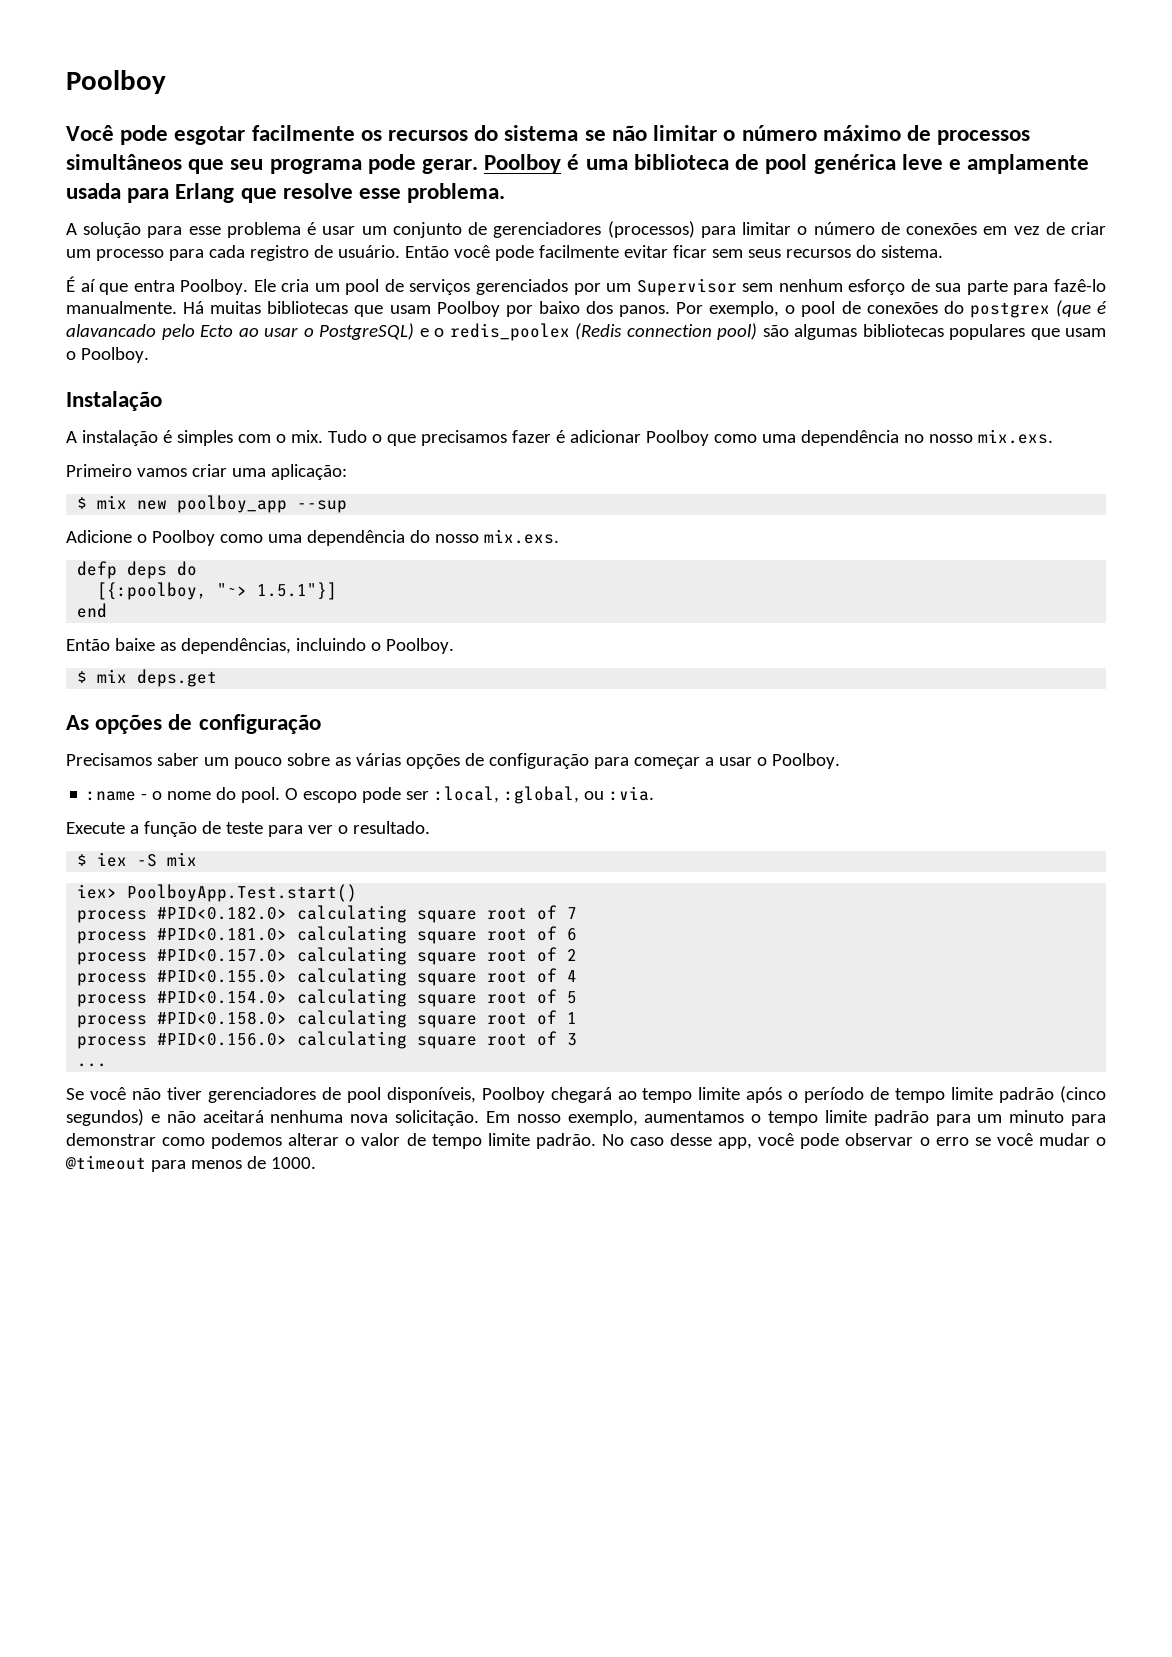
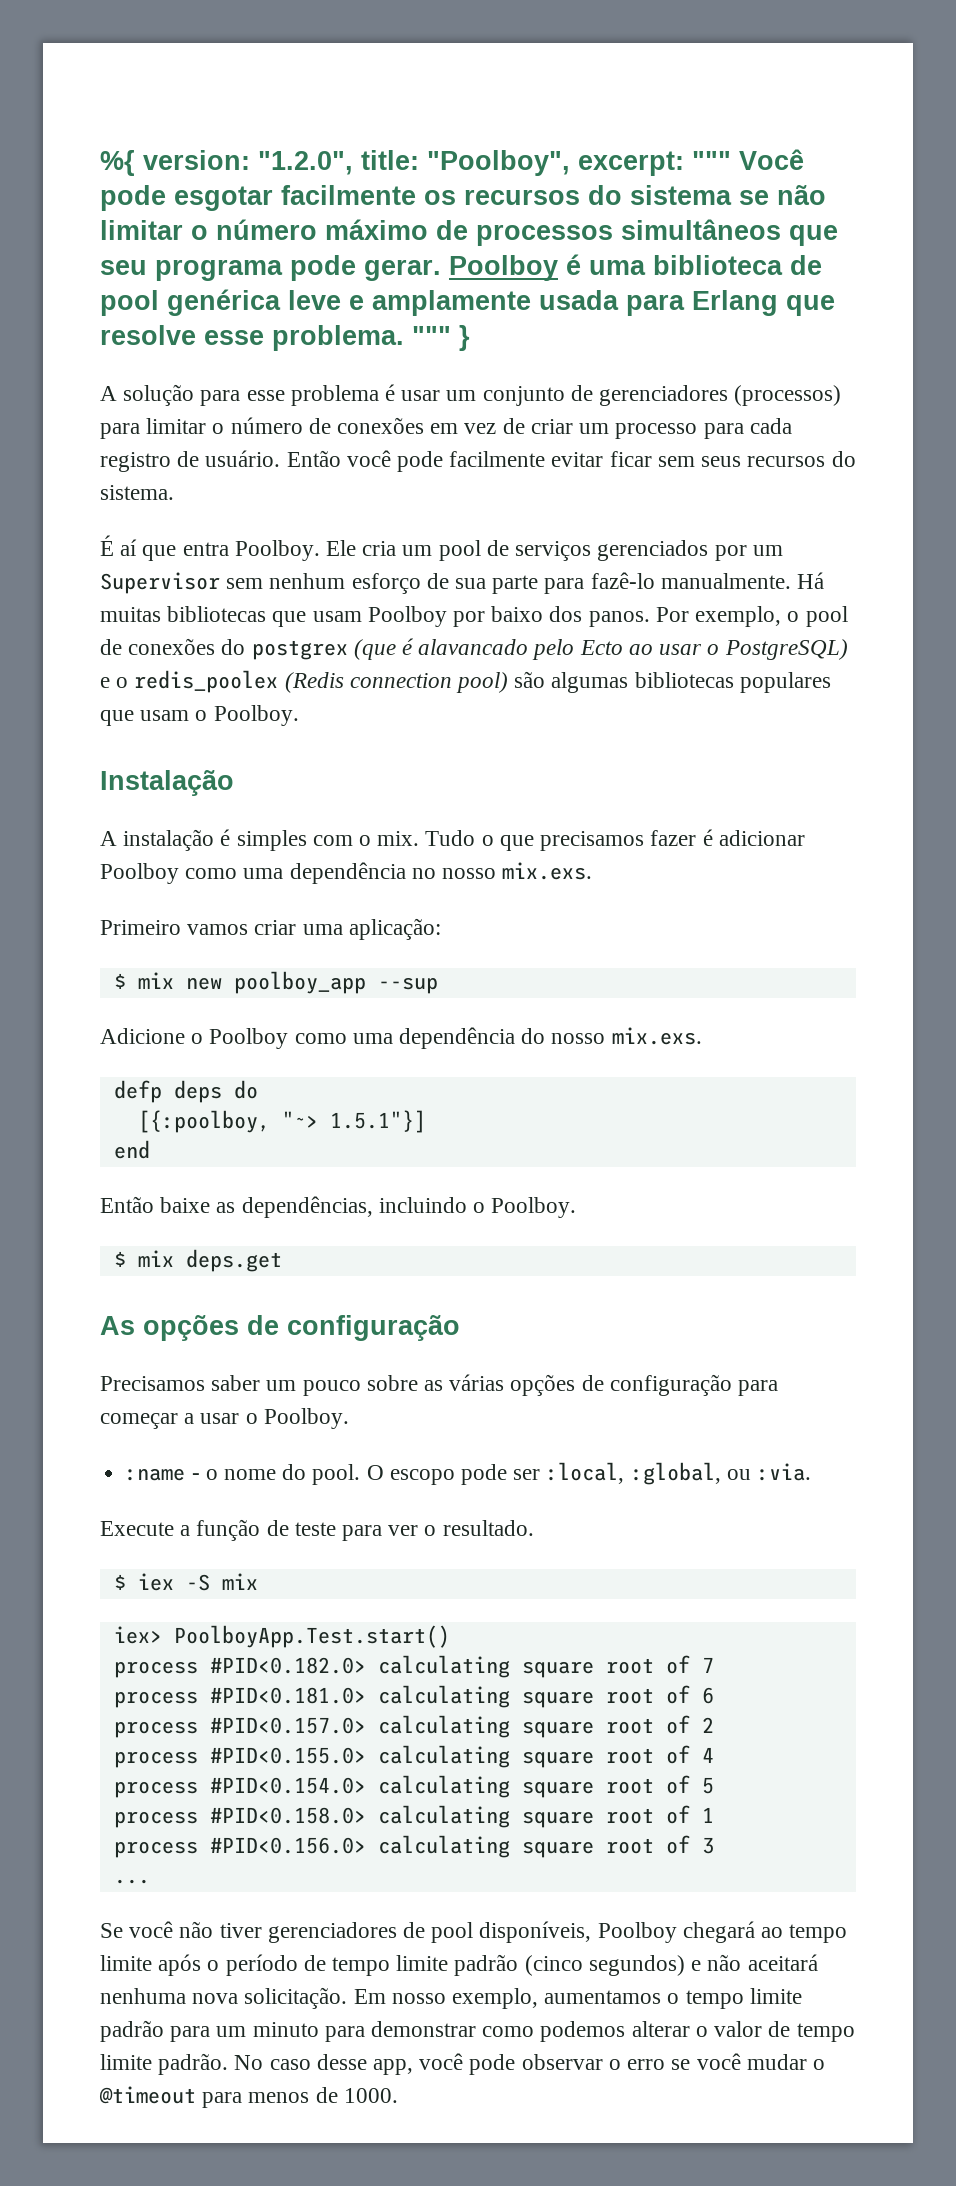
[66,70,166,94] Poolboy // -> [100,150,731,176] %{ version: "1.2.0", title: "Poolboy", excerpt: """
(506, 193) none -> [412,325,470,351] """ }

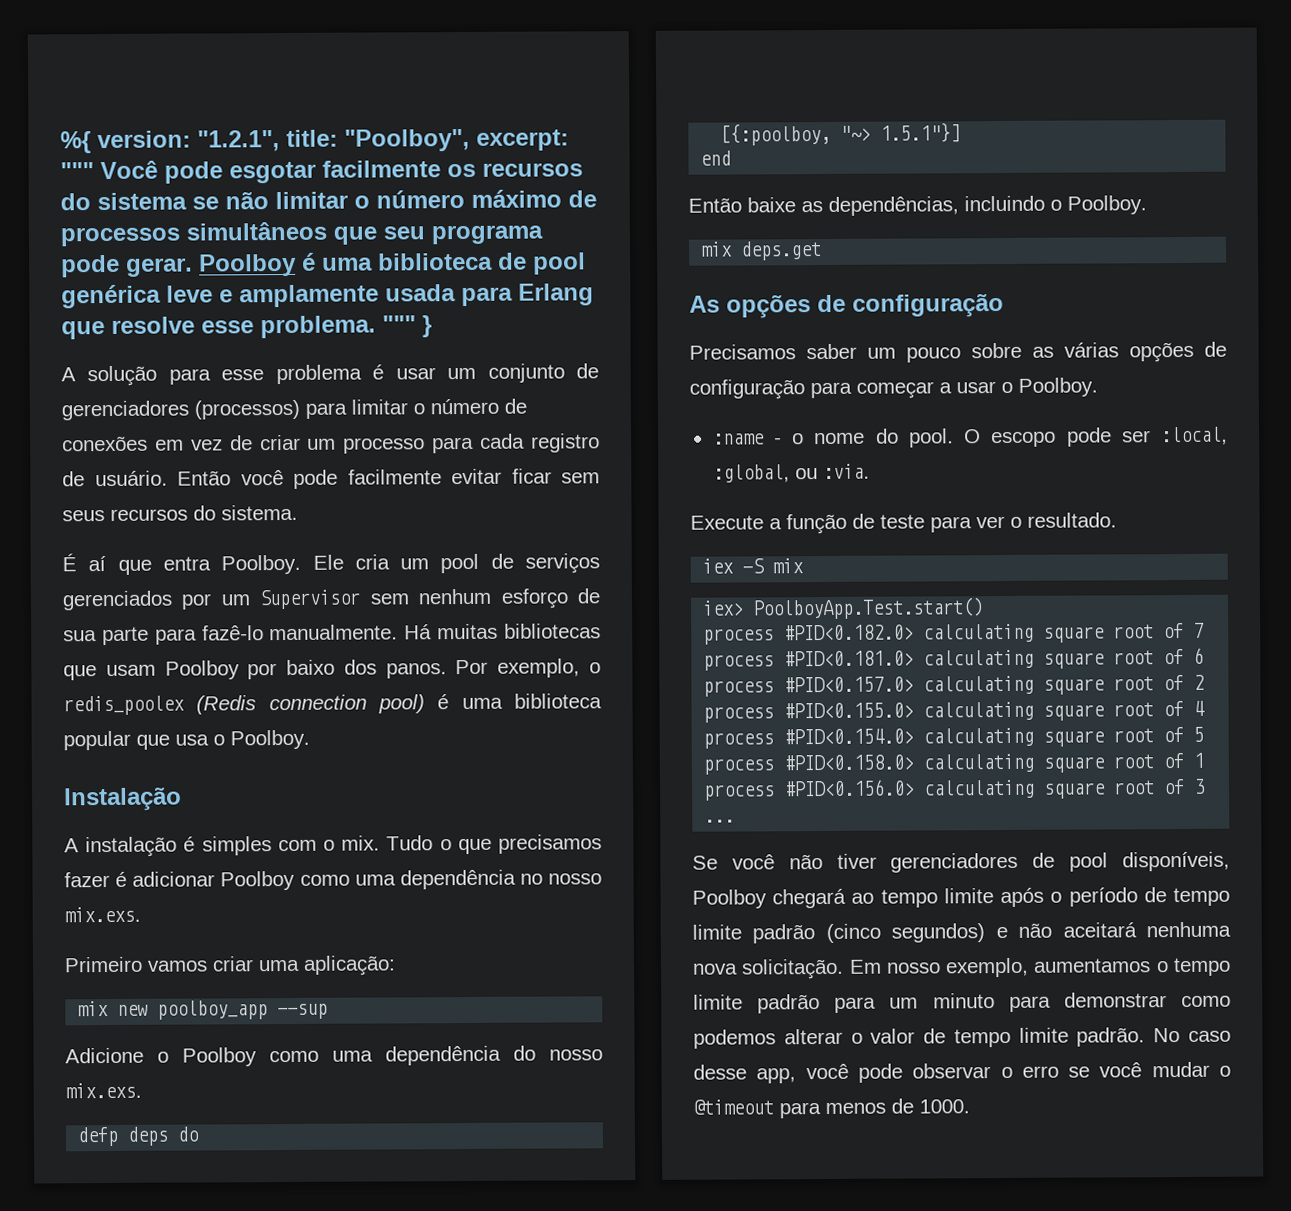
[258,151,353,175] "1.2.0", -> [197,130,280,152] "1.2.1",
[805,606,848,627] [100,638,848,660] [100,670,831,693] [100,710,190,726] pool de conexões do postgrex (que é alavancado pelo Ecto ao usar o PostgreSQL) e o redis_poolex (Redis connection pool) são algumas bibliotecas populares que usam -> [63,693,602,716] [63,730,209,751] redis_poolex (Redis connection pool) é uma biblioteca popular que usa
[113,973,126,989] $ -> (396, 965) none
[113,1251,126,1267] $ -> (1147, 205) none
[113,1574,126,1590] $ -> (1117, 520) none

